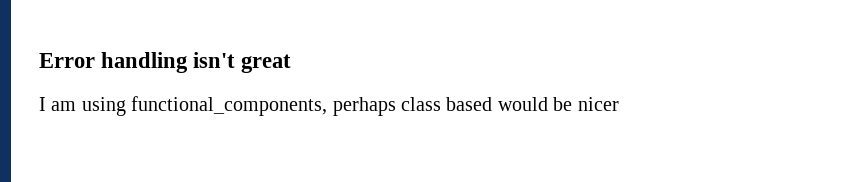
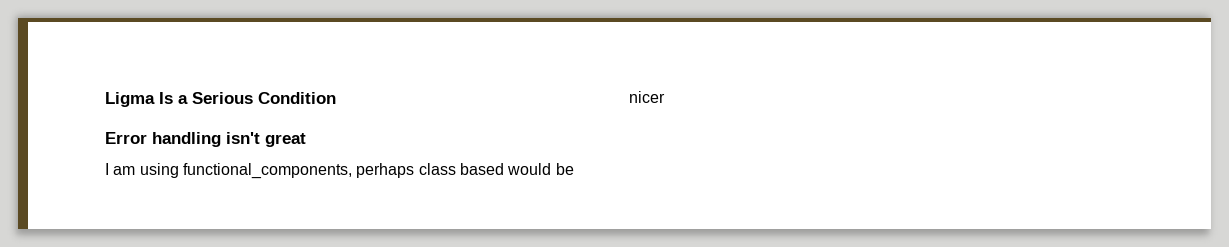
(39, 60) none -> [105,92,336,107] Ligma Is a Serious Condition //

